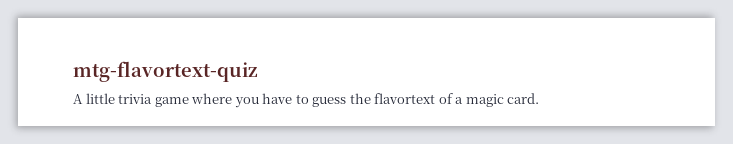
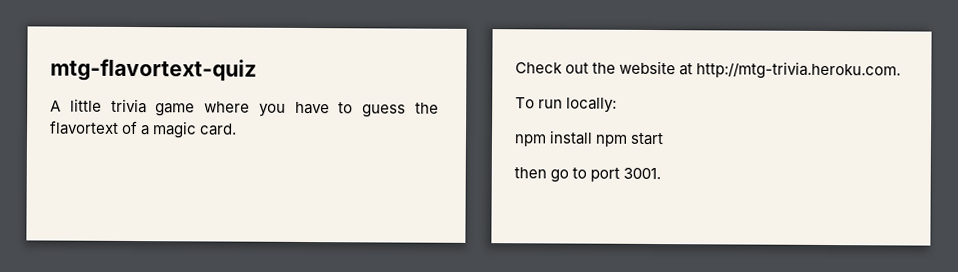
(540, 98) none -> [515,60,902,80] [515,97,618,113] [514,130,665,147] [514,167,662,183] // Check out the website at http://mtg-trivia.heroku.com. // To run locally: // npm install npm start // then go to port 3001.

